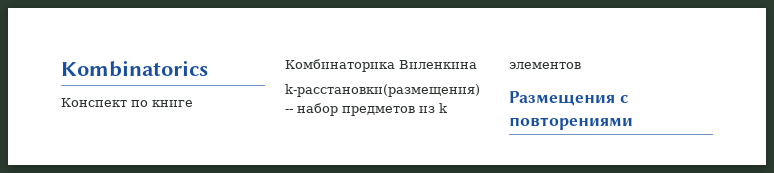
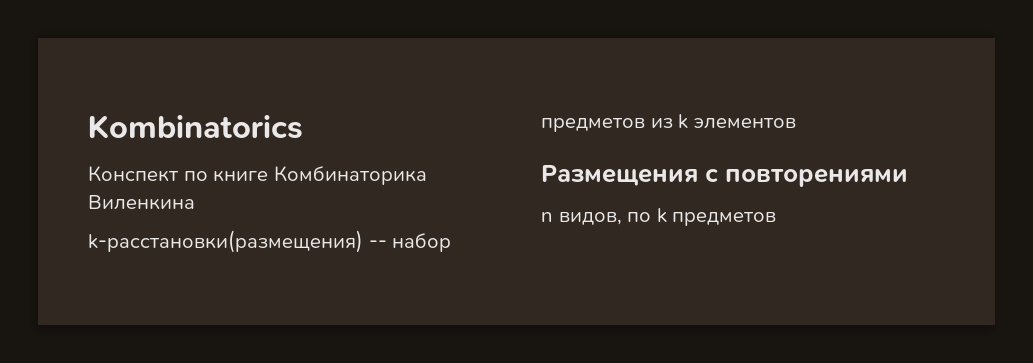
(633, 123) none -> [541,208,777,226] // n видов, по k предметов

